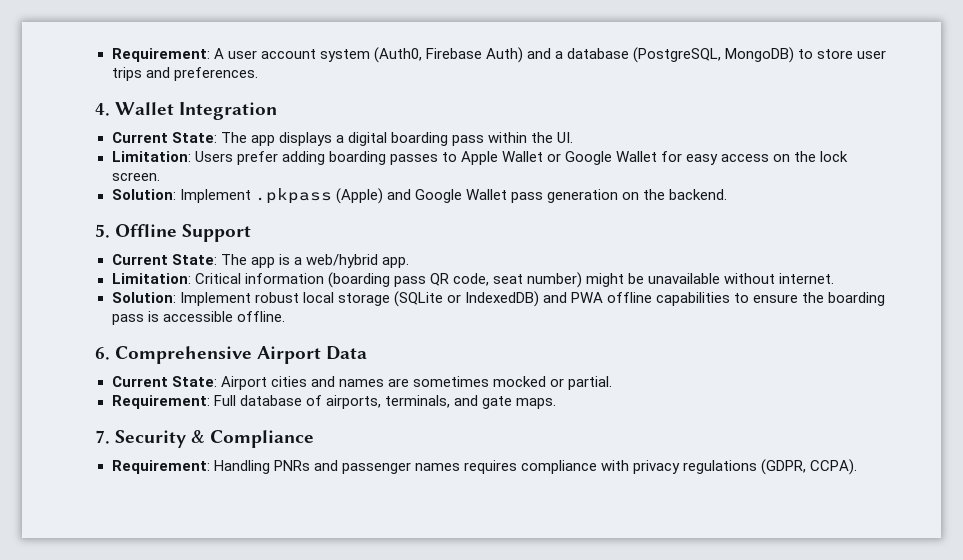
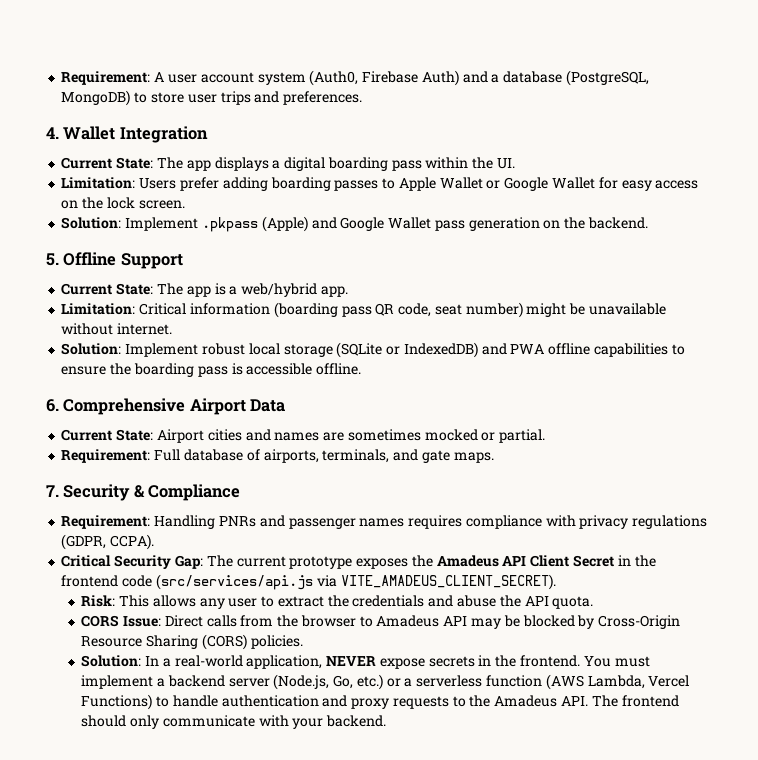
(858, 467) none -> [61,555,656,569] [61,574,556,590] [81,595,594,609] [81,615,681,629] [81,634,303,650] [81,655,650,669] [81,674,690,690] [81,694,679,710] [81,715,387,729] // Critical Security Gap: The current prototype exposes the Amadeus API Client Secret in the frontend code (src/services/api.js via VITE_AMADEUS_CLIENT_SECRET). // Risk: This allows any user to extract the credentials and abuse the API quota. // CORS Issue: Direct calls from the browser to Amadeus API may be blocked by Cross-Origin Resource Sharing (CORS) policies. // Solution: In a real-world application, NEVER expose secrets in the frontend. You must implement a backend server (Node.js, Go, etc.) or a serverless function (AWS Lambda, Vercel Functions) to handle authentication and proxy requests to the Amadeus API. The frontend should only communicate with your backend.

